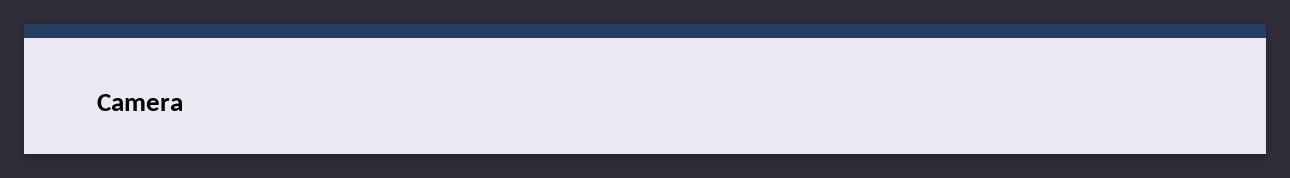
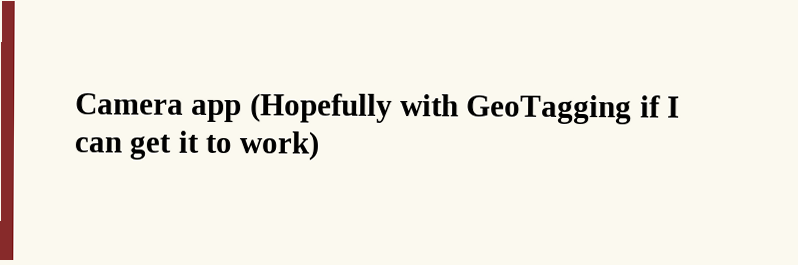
(183, 102) none -> [191,93,681,125] [74,130,321,161] app (Hopefully with GeoTagging if I can get it to work)

